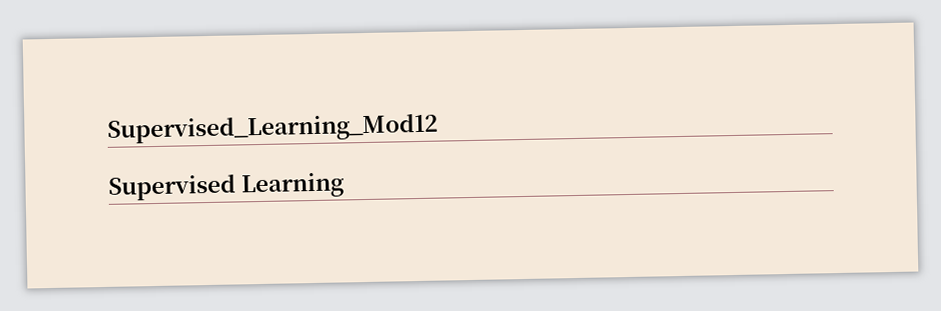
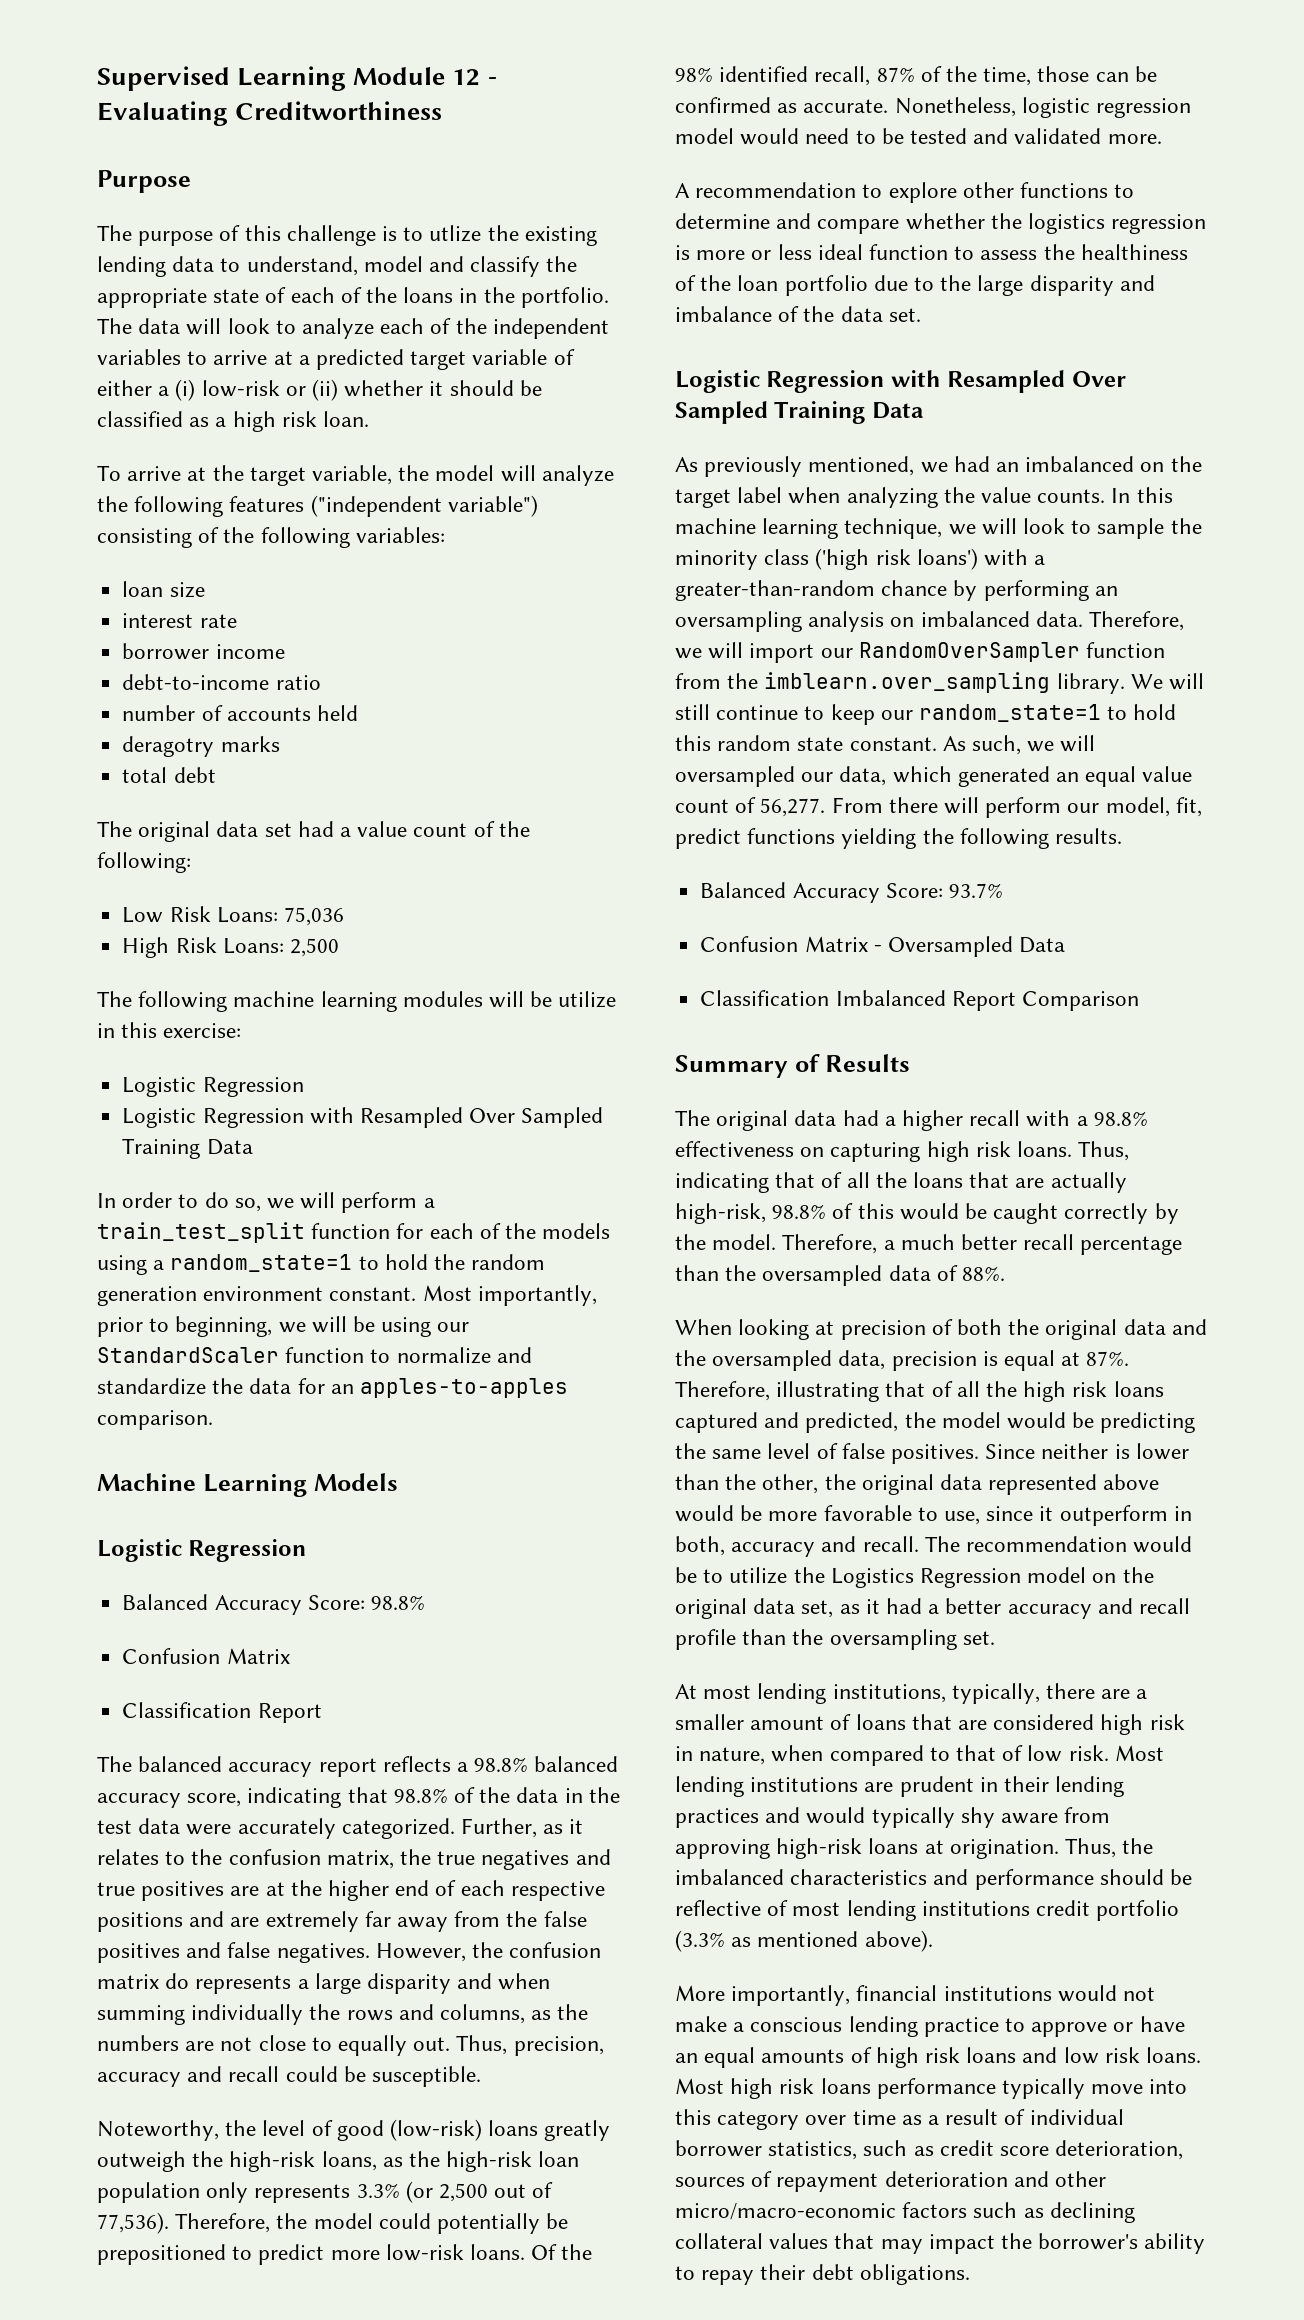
[107,113,438,144] Supervised_Learning_Mod12 // -> (97, 78) none
(345, 185) none -> [353,67,497,86] [97,101,443,126] [97,170,191,193] [97,225,597,246] [97,256,578,277] [97,287,609,308] [97,318,609,339] [97,349,575,370] [97,379,542,401] [97,411,370,432] [97,465,614,486] [97,495,538,517] [97,527,445,548] [122,581,205,598] [122,613,237,628] [122,643,285,660] [122,674,321,690] [122,705,358,721] [122,736,280,757] [122,767,216,783] [97,821,530,842] [97,852,191,873] [122,906,344,926] [122,937,339,958] [97,991,617,1012] [97,1022,242,1038] [122,1077,304,1097] [122,1107,604,1128] [122,1138,253,1159] [97,1192,435,1213] [97,1222,611,1243] [97,1254,546,1275] [97,1285,597,1306] [97,1316,470,1337] [97,1347,532,1364] [97,1378,569,1398] [97,1410,213,1430] [97,1473,398,1497] [97,1539,307,1562] [122,1594,425,1615] [122,1648,290,1664] [122,1702,322,1723] [97,1756,619,1777] [97,1787,620,1808] [97,1818,584,1839] [97,1849,611,1870] [97,1880,605,1901] [97,1911,587,1932] [97,1942,602,1963] [97,1973,551,1994] [97,2004,589,2025] [97,2035,604,2056] [97,2066,482,2087] [97,2119,611,2141] [97,2151,580,2172] [97,2181,554,2203] [97,2212,569,2234] [97,2244,593,2265] [675,66,1157,86] [675,97,1192,118] [675,128,1162,145] [675,182,1135,203] [675,213,1207,234] [675,244,1188,260] [675,275,1155,296] [675,306,921,322] [675,370,1126,393] [675,401,924,424] [675,456,1202,477] [675,487,1173,508] [675,518,1202,539] [675,548,1046,570] [675,580,1118,601] [675,611,1185,632] [675,642,1166,663] [675,672,1205,694] [675,704,1177,725] [675,735,1096,755] [675,766,1193,787] [675,797,1202,818] [675,828,1123,849] [700,882,1003,903] [700,936,1066,957] [700,990,1139,1011] [675,1054,910,1078] [675,1110,1148,1131] [675,1141,1130,1162] [675,1172,1127,1193] [675,1203,1179,1224] [675,1234,1183,1255] [675,1265,1006,1286] [675,1319,1207,1340] [675,1350,1130,1371] [675,1381,1164,1402] [675,1412,1196,1433] [675,1443,1189,1464] [675,1474,1160,1495] [675,1505,1192,1526] [675,1536,1193,1557] [675,1567,1154,1588] [675,1598,1191,1619] [675,1629,995,1650] [675,1683,1148,1704] [675,1714,1185,1735] [675,1745,1164,1766] [675,1776,1125,1797] [675,1807,1111,1828] [675,1838,1154,1859] [675,1869,1193,1890] [675,1900,1180,1921] [675,1930,933,1952] [675,1985,1156,2006] [675,2016,1185,2037] [675,2047,1202,2068] [675,2078,1188,2099] [675,2109,1124,2130] [675,2140,1184,2160] [675,2171,1107,2192] [675,2202,1135,2223] [675,2233,1206,2254] [675,2264,970,2285] Module 12 - Evaluating Creditworthiness // Purpose // The purpose of this challenge is to utlize the existing lending data to understand, model and classify the appropriate state of each of the loans in the portfolio. The data will look to analyze each of the independent variables to arrive at a predicted target variable of either a (i) low-risk or (ii) whether it should be classified as a high risk loan. // To arrive at the target variable, the model will analyze the following features ("independent variable") consisting of the following variables: // loan size // interest rate // borrower income // debt-to-income ratio // number of accounts held // deragotry marks // total debt // The original data set had a value count of the following: // Low Risk Loans: 75,036 // High Risk Loans: 2,500 // The following machine learning modules will be utilize in this exercise: // Logistic Regression // Logistic Regression with Resampled Over Sampled Training Data // In order to do so, we will perform a train_test_split function for each of the models using a random_state=1 to hold the random generation environment constant. Most importantly, prior to beginning, we will be using our StandardScaler function to normalize and standardize the data for an apples-to-apples comparison. // Machine Learning Models // Logistic Regression // Balanced Accuracy Score: 98.8% // Confusion Matrix // Classification Report // The balanced accuracy report reflects a 98.8% balanced accuracy score, indicating that 98.8% of the data in the test data were accurately categorized. Further, as it relates to the confusion matrix, the true negatives and true positives are at the higher end of each respective positions and are extremely far away from the false positives and false negatives. However, the confusion matrix do represents a large disparity and when summing individually the rows and columns, as the numbers are not close to equally out. Thus, precision, accuracy and recall could be susceptible. // Noteworthy, the level of good (low-risk) loans greatly outweigh the high-risk loans, as the high-risk loan population only represents 3.3% (or 2,500 out of 77,536). Therefore, the model could potentially be prepositioned to predict more low-risk loans. Of the 98% identified recall, 87% of the time, those can be confirmed as accurate. Nonetheless, logistic regression model would need to be tested and validated more. // A recommendation to explore other functions to determine and compare whether the logistics regression is more or less ideal function to assess the healthiness of the loan portfolio due to the large disparity and imbalance of the data set. // Logistic Regression with Resampled Over Sampled Training Data // As previously mentioned, we had an imbalanced on the target label when analyzing the value counts. In this machine learning technique, we will look to sample the minority class ('high risk loans') with a greater-than-random chance by performing an oversampling analysis on imbalanced data. Therefore, we will import our RandomOverSampler function from the imblearn.over_sampling library. We will still continue to keep our random_state=1 to hold this random state constant. As such, we will oversampled our data, which generated an equal value count of 56,277. From there will perform our model, fit, predict functions yielding the following results. // Balanced Accuracy Score: 93.7% // Confusion Matrix - Oversampled Data // Classification Imbalanced Report Comparison // Summary of Results // The original data had a higher recall with a 98.8% effectiveness on capturing high risk loans. Thus, indicating that of all the loans that are actually high-risk, 98.8% of this would be caught correctly by the model. Therefore, a much better recall percentage than the oversampled data of 88%. // When looking at precision of both the original data and the oversampled data, precision is equal at 87%. Therefore, illustrating that of all the high risk loans captured and predicted, the model would be predicting the same level of false positives. Since neither is lower than the other, the original data represented above would be more favorable to use, since it outperform in both, accuracy and recall. The recommendation would be to utilize the Logistics Regression model on the original data set, as it had a better accuracy and recall profile than the oversampling set. // At most lending institutions, typically, there are a smaller amount of loans that are considered high risk in nature, when compared to that of low risk. Most lending institutions are prudent in their lending practices and would typically shy aware from approving high-risk loans at origination. Thus, the imbalanced characteristics and performance should be reflective of most lending institutions credit portfolio (3.3% as mentioned above). // More importantly, financial institutions would not make a conscious lending practice to approve or have an equal amounts of high risk loans and low risk loans. Most high risk loans performance typically move into this category over time as a result of individual borrower statistics, such as credit score deterioration, sources of repayment deterioration and other micro/macro-economic factors such as declining collateral values that may impact the borrower's ability to repay their debt obligations.

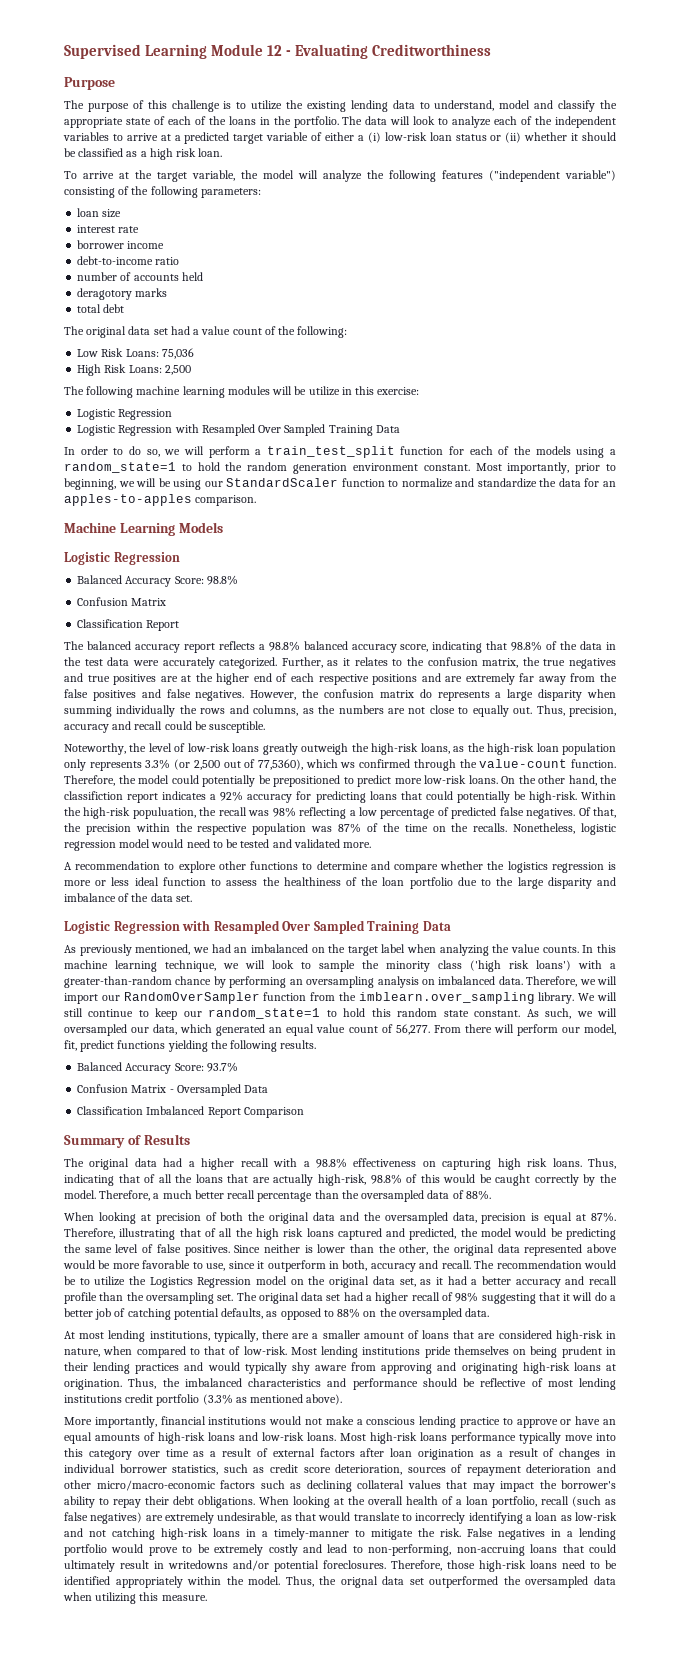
[429,225,482,242] utlize -> [251,100,283,110] utilize
(280, 388) none -> [429,132,487,141] loan status
[355,527,445,543] variables: -> [200,188,261,198] parameters:
[122,736,215,757] deragotry -> [77,288,133,300] deragotory
[457,1973,493,1989] and -> (583, 695) none
[336,2119,483,2141] good (low-risk) -> [187,743,230,752] low-risk
[97,2212,169,2234] 77,536). -> [258,759,617,771] 77,5360), which ws confirmed through the value-count function.
[531,2244,593,2260] [675,66,1157,86] [675,97,889,113] Of the 98% identified recall, 87% of the time, those can be confirmed as accurate. -> [501,775,617,786] [64,791,616,803] [64,807,616,819] [64,823,508,835] On the other hand, the classifiction report indicates a 92% accuracy for predicting loans that could potentially be high-risk. Within the high-risk populuation, the recall was 98% reflecting a low percentage of predicted false negatives. Of that, the precision within the respective population was 87% of the time on the recalls.
(995, 1638) none -> [236,1292,616,1304] [64,1308,490,1320] The original data set had a higher recall of 98% suggesting that it will do a better job of catching potential defaults, as opposed to 88% on the oversampled data.
[1100,1714,1185,1735] high risk -> [555,1330,603,1342] high-risk
[1027,1745,1109,1762] low risk. -> [243,1346,287,1355] low-risk.
[864,1782,894,1792] are -> [424,1346,558,1358] pride themselves on being
(770, 1849) none -> [437,1362,518,1374] and originating
[875,2047,1202,2068] [675,2078,815,2099] high risk loans and low risk loans. Most high risk -> [158,1432,417,1444] high-risk loans and low-risk loans. Most high-risk
(1026, 2117) none -> [272,1448,616,1460] external factors after loan origination as a result of changes in
(970, 2274) none -> [259,1496,616,1508] [64,1512,617,1524] [64,1528,616,1540] [64,1544,617,1556] [64,1560,617,1572] [64,1576,617,1588] [63,1592,207,1604] When looking at the overall health of a loan portfolio, recall (such as false negatives) are extremely undesirable, as that would translate to incorrecly identifying a loan as low-risk and not catching high-risk loans in a timely-manner to mitigate the risk. False negatives in a lending portfolio would prove to be extremely costly and lead to non-performing, non-accruing loans that could ultimately result in writedowns and/or potential foreclosures. Therefore, those high-risk loans need to be identified appropriately within the model. Thus, the orignal data set outperformed the oversampled data when utilizing this measure.

